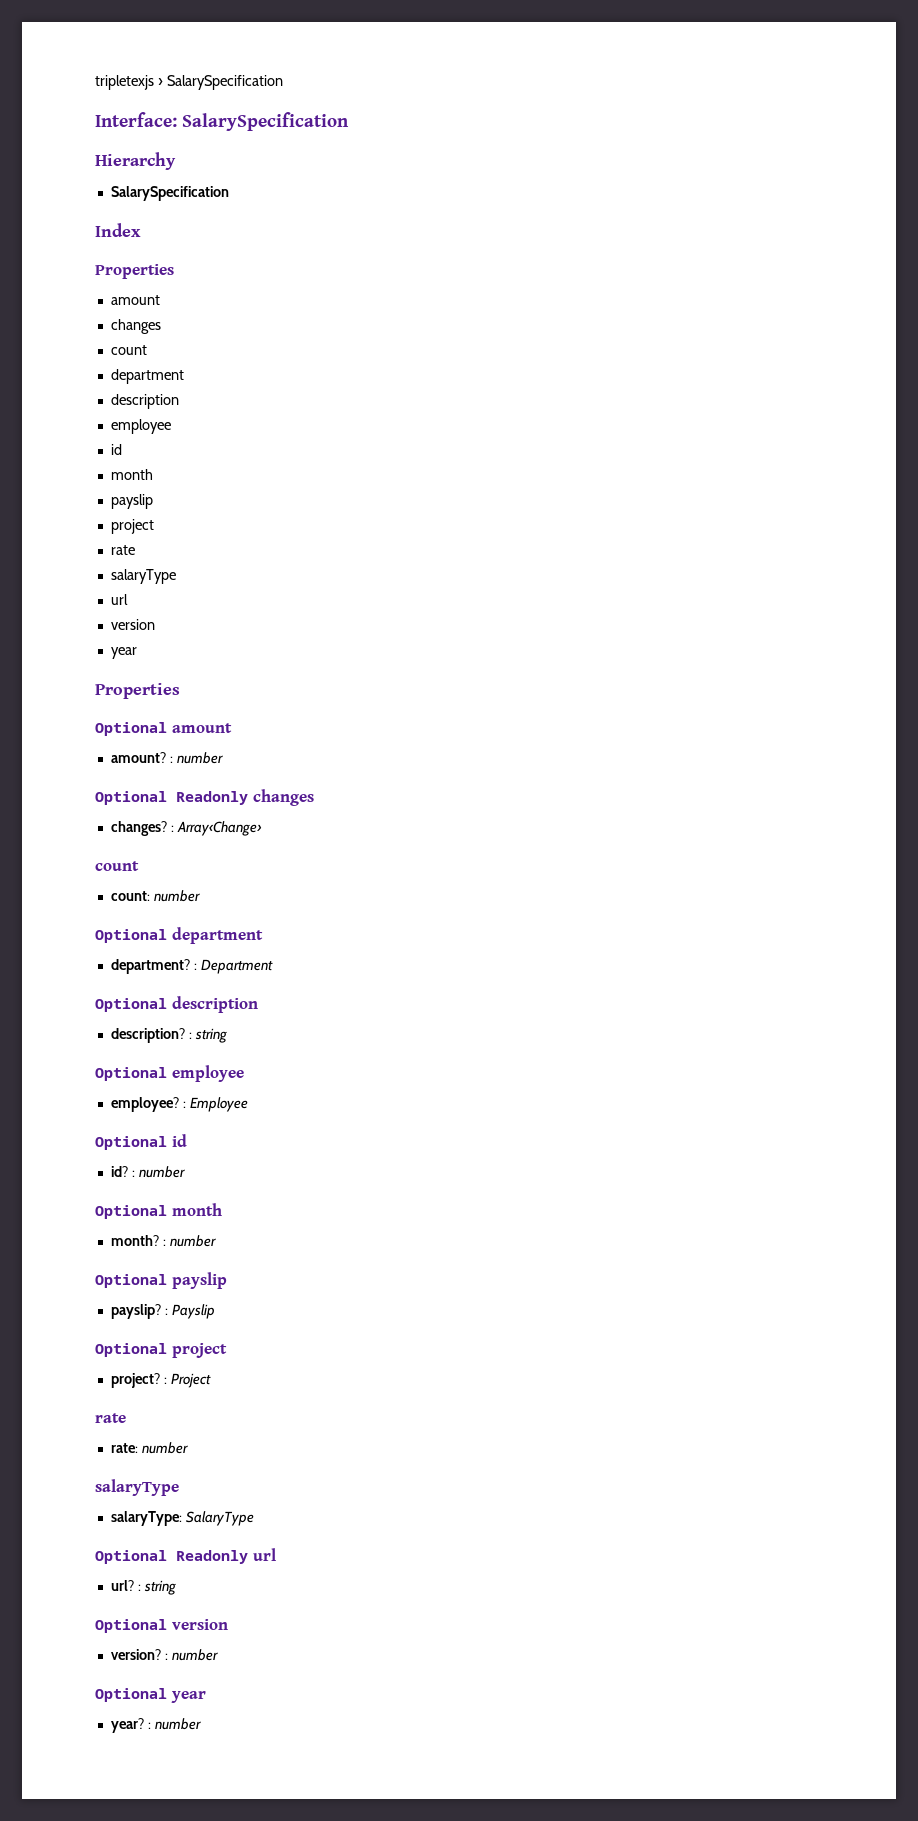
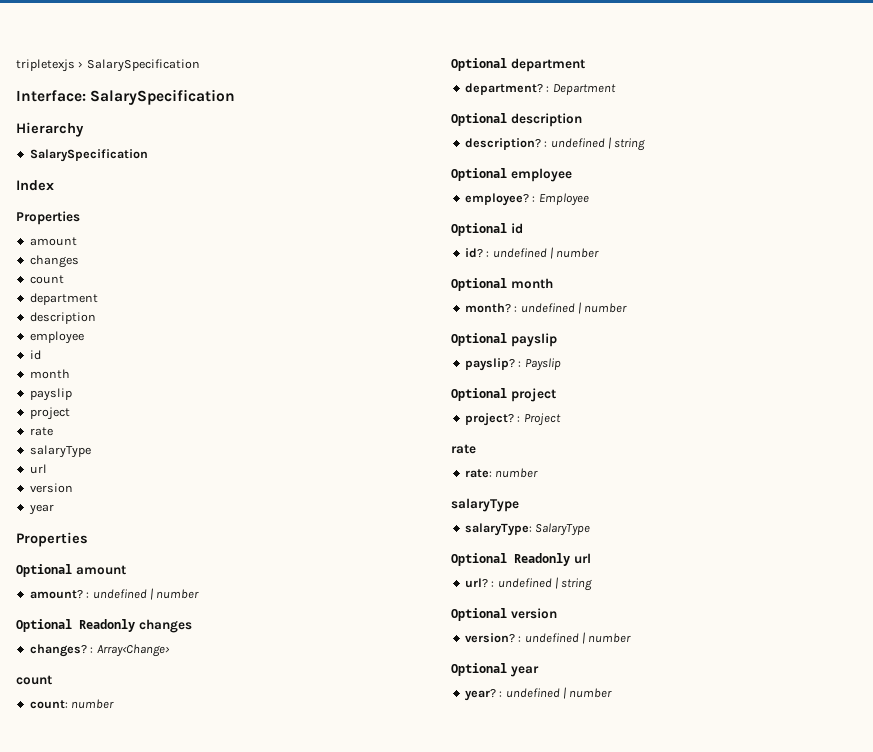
(173, 759) none -> [92,588,153,600] undefined |
(192, 1035) none -> [550,137,611,149] undefined |
(135, 1173) none -> [492,247,553,259] undefined |
(166, 1242) none -> [520,302,581,314] undefined |
(141, 1587) none -> [497,577,558,589] undefined |
(168, 1656) none -> [524,632,585,644] undefined |
(151, 1725) none -> [505,687,566,699] undefined |

